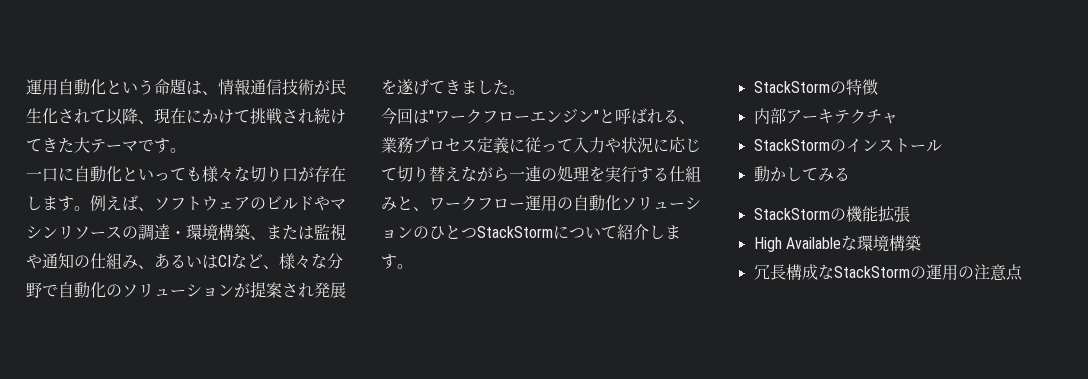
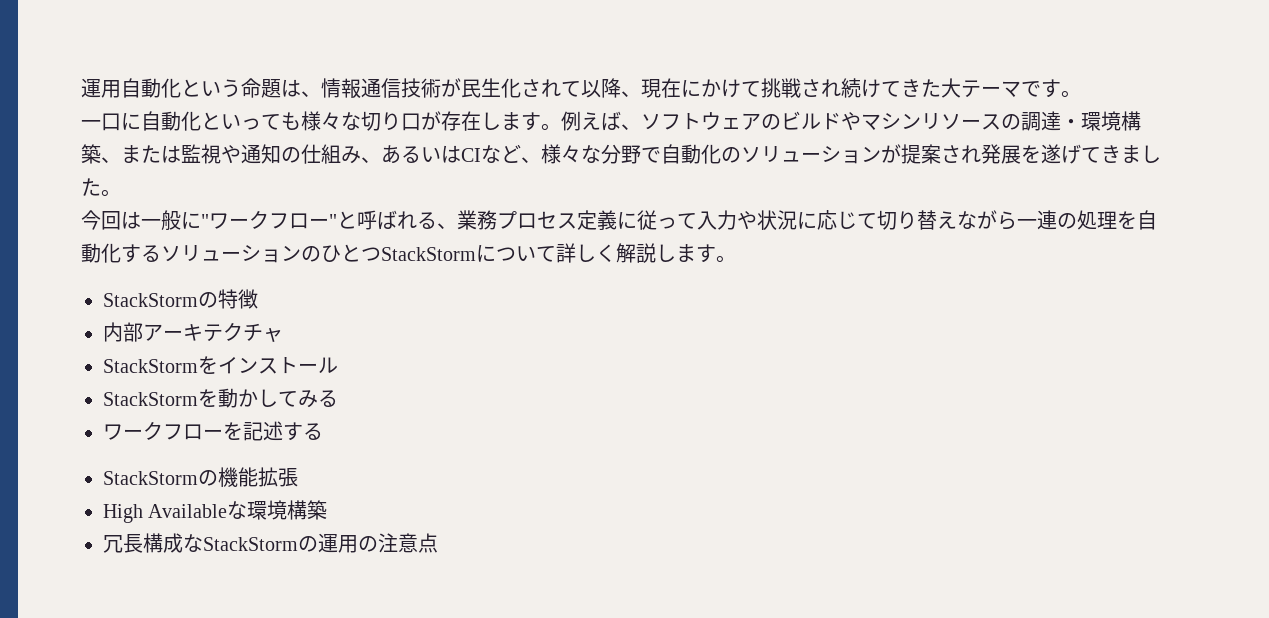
(429, 117) none -> [141,210,201,230] 一般に
[530,108,594,123] エンジン -> (329, 223) none
[605,166,701,183] [381,195,621,212] 実行する仕組みと、ワークフロー運用の自動化 -> [1137,210,1157,230] [81,243,161,263] 自動化する
[617,224,649,240] 紹介 -> [556,243,656,263] 詳しく解説
[829,139,846,152] の -> [198,356,218,374] を
(942, 146) none -> [103,389,218,407] StackStormを
(850, 174) none -> [103,421,323,441] // ワークフローを記述する

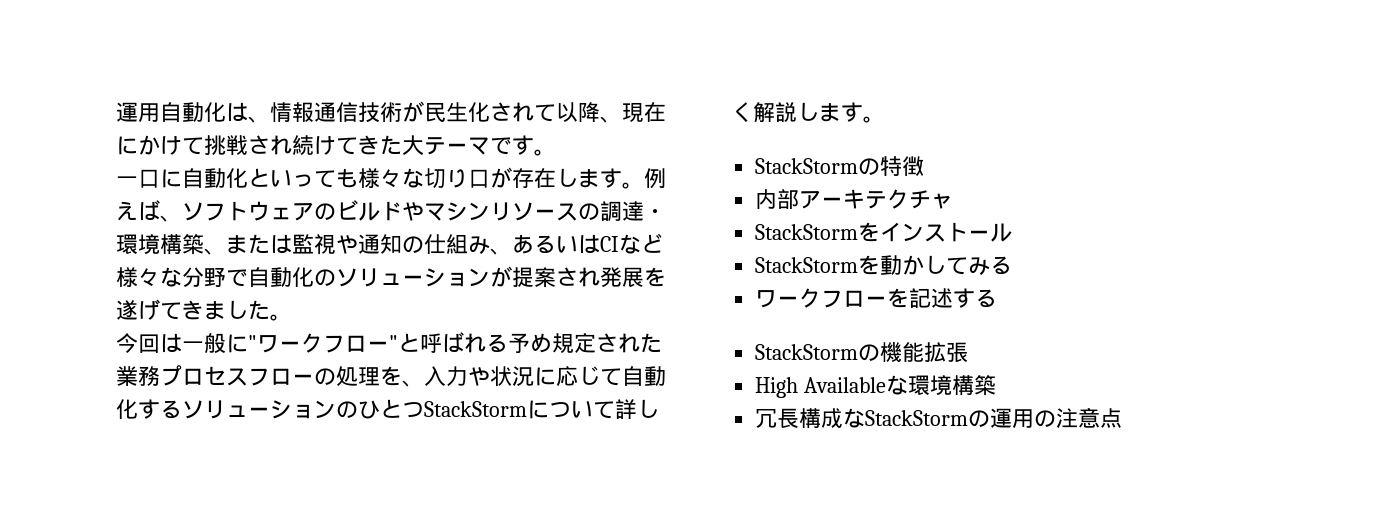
[181,78,281,98] という命題 -> (226, 112) none
[521,157,541,163] 、 -> (663, 243) none
[437,210,697,230] 、業務プロセス定義に従って -> [508,333,662,354] [116,365,424,387] 予め規定された業務プロセスフローの処理を、
[877,210,1137,230] 切り替えながら一連の処理を -> (622, 377) none

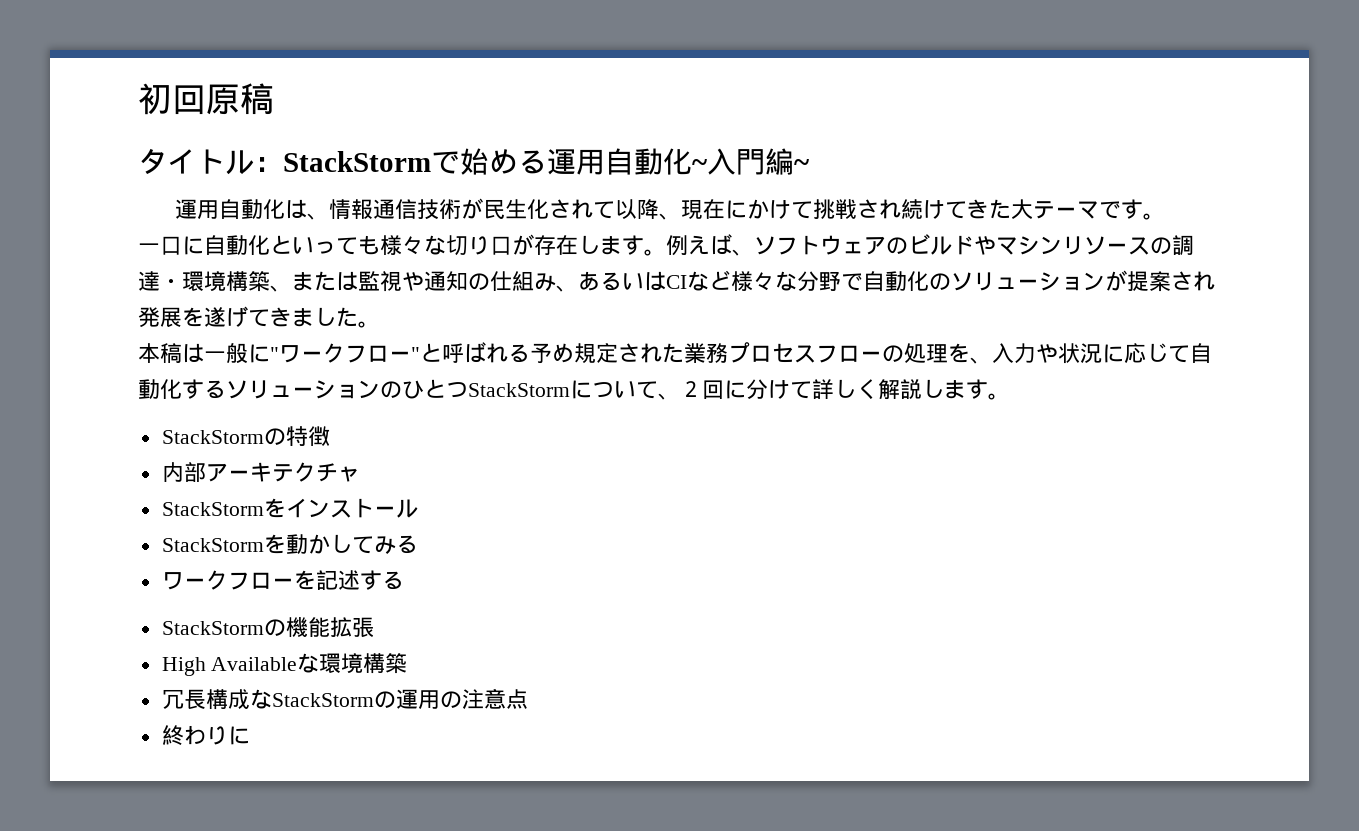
(116, 112) none -> [138,83,274,115] [138,148,809,175] 初回原稿 // タイトル：StackStormで始める運用自動化~入門編~ //
[116,333,160,353] 今回 -> [138,343,182,363] 本稿
(615, 410) none -> [658,379,812,400] 、２回に分けて
(1123, 418) none -> [161,725,250,745] // 終わりに

